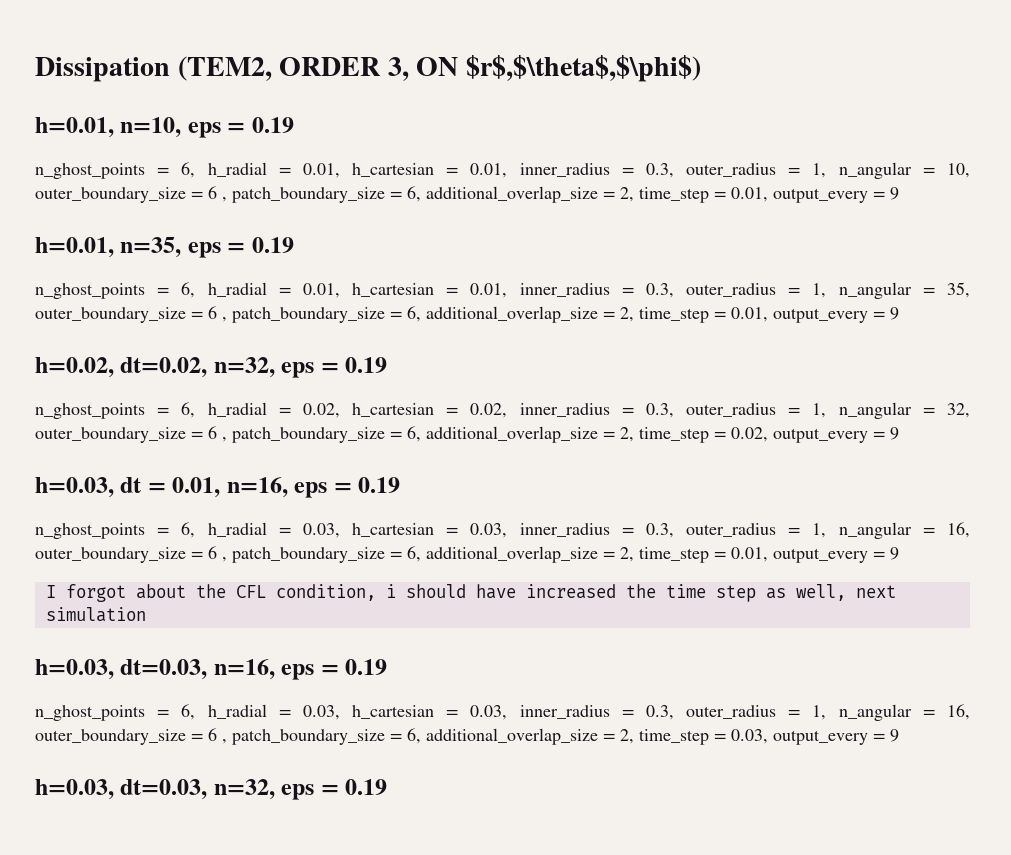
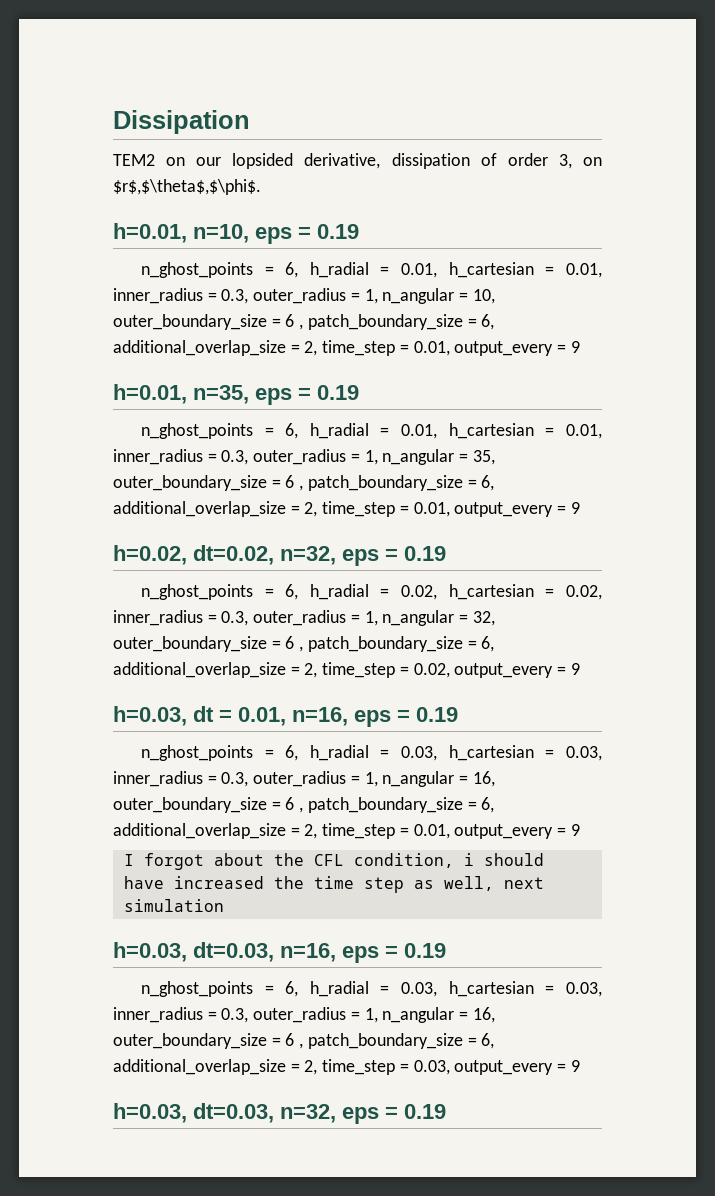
[177,55,701,82] (TEM2, ORDER 3, ON $r$,$\theta$,$\phi$) -> [113,153,602,169] [113,179,261,195] // TEM2 on our lopsided derivative, dissipation of order 3, on $r$,$\theta$,$\phi$.

